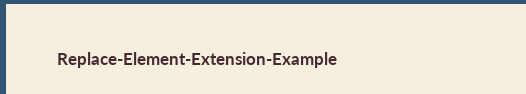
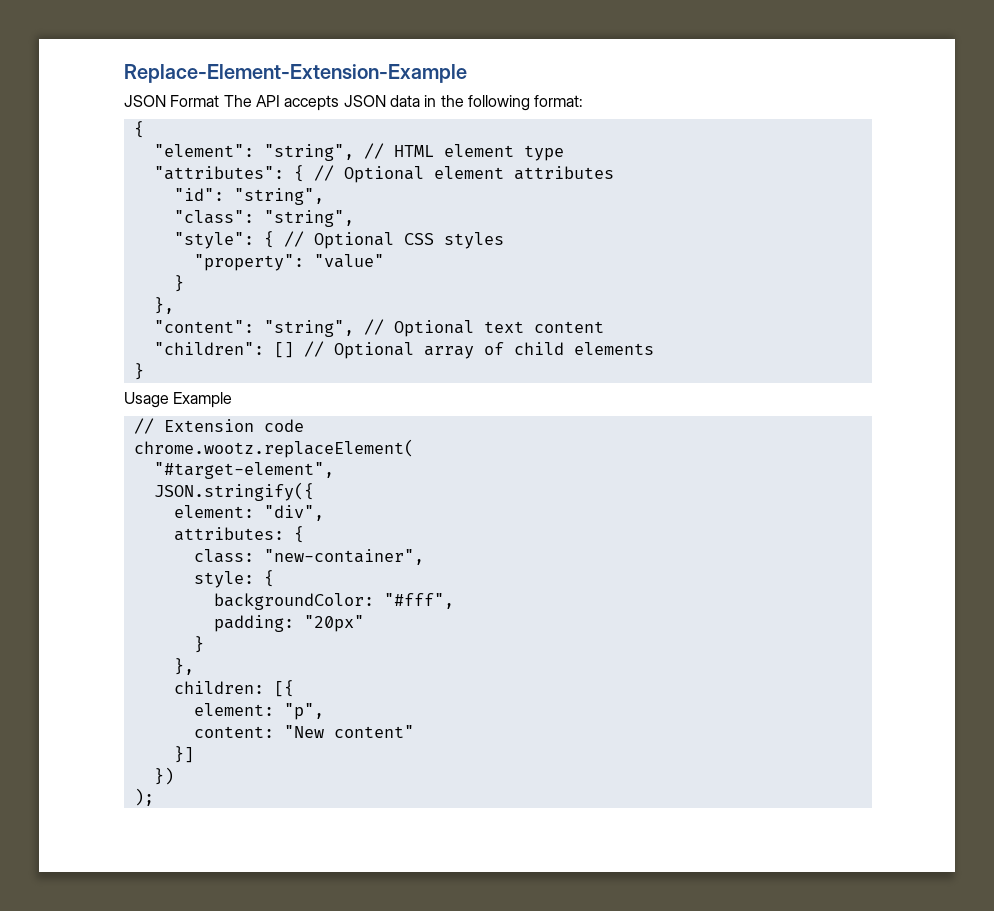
(337, 60) none -> [124,95,584,111] [133,121,144,138] [153,143,564,161] [153,165,614,183] [173,188,324,205] [173,210,354,227] [173,231,504,249] [193,254,384,271] [173,275,184,292] [153,297,174,314] [153,319,604,337] [153,341,654,359] [133,363,144,380] [124,392,233,408] [133,418,304,434] [133,439,414,458] [153,462,334,479] [153,482,314,501] [173,505,324,521] [173,526,304,543] [193,549,424,565] [193,570,274,588] [213,593,454,610] [213,615,364,632] [193,636,204,653] [173,658,194,675] [173,680,294,697] [193,703,324,720] [193,725,414,738] [173,746,194,763] [153,767,174,785] [133,788,154,806] // JSON Format The API accepts JSON data in the following format: // { // "element": "string", // HTML element type // "attributes": { // Optional element attributes // "id": "string", // "class": "string", // "style": { // Optional CSS styles // "property": "value" // } // }, // "content": "string", // Optional text content // "children": [] // Optional array of child elements // } // Usage Example // // Extension code // chrome.wootz.replaceElement( // "#target-element", // JSON.stringify({ // element: "div", // attributes: { // class: "new-container", // style: { // backgroundColor: "#fff", // padding: "20px" // } // }, // children: [{ // element: "p", // content: "New content" // }] // }) // );

